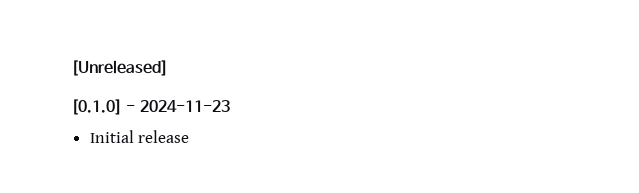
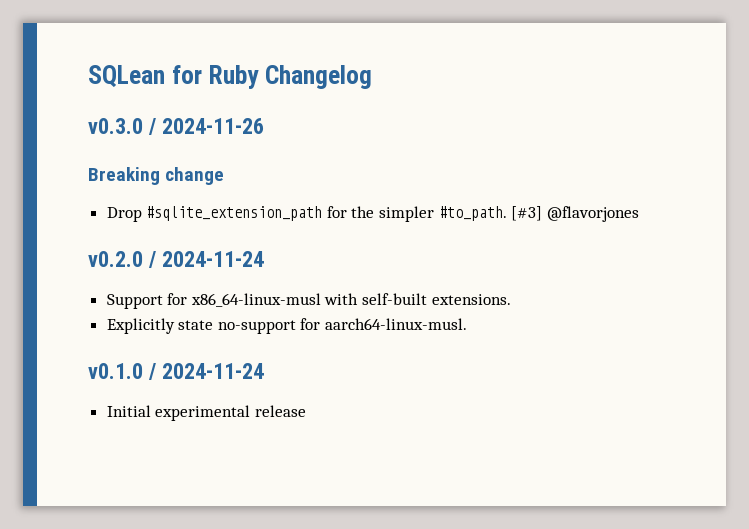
[71,60,168,76] [71,99,230,115] [Unreleased] // [0.1.0] - 2024-11-23 -> [88,65,372,89] [88,118,264,135] [88,167,225,185] [106,206,639,222] [88,251,264,268] [106,293,511,309] [106,318,468,334] [88,363,264,380] SQLean for Ruby Changelog // v0.3.0 / 2024-11-26 // Breaking change // Drop #sqlite_extension_path for the simpler #to_path. [#3] @flavorjones // v0.2.0 / 2024-11-24 // Support for x86_64-linux-musl with self-built extensions. // Explicitly state no-support for aarch64-linux-musl. // v0.1.0 / 2024-11-24
(134, 136) none -> [155,405,251,421] experimental

